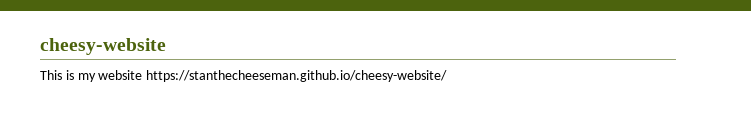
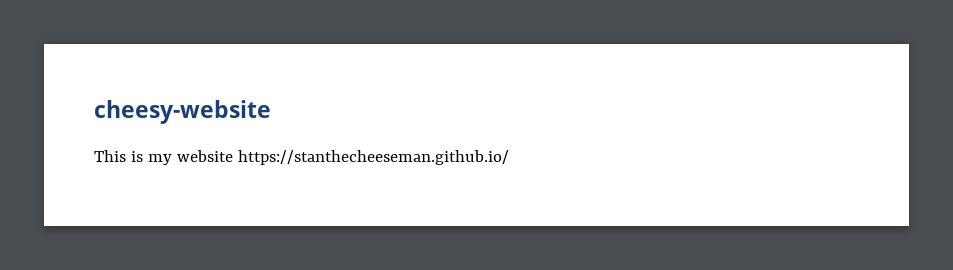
[146,70,448,82] https://stanthecheeseman.github.io/cheesy-website/ -> [237,150,509,165] https://stanthecheeseman.github.io/

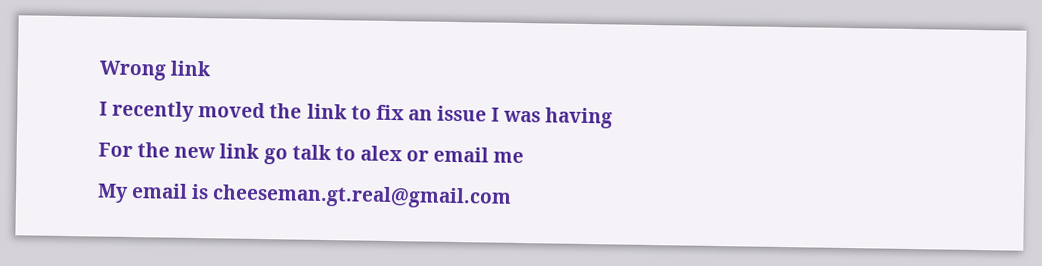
[94,100,271,124] [94,150,509,165] cheesy-website // This is my website https://stanthecheeseman.github.io/ -> [99,60,213,81] [99,100,614,129] [98,142,525,165] [97,183,513,209] Wrong link // I recently moved the link to fix an issue I was having // For the new link go talk to alex or email me // My email is cheeseman.gt.real@gmail.com

